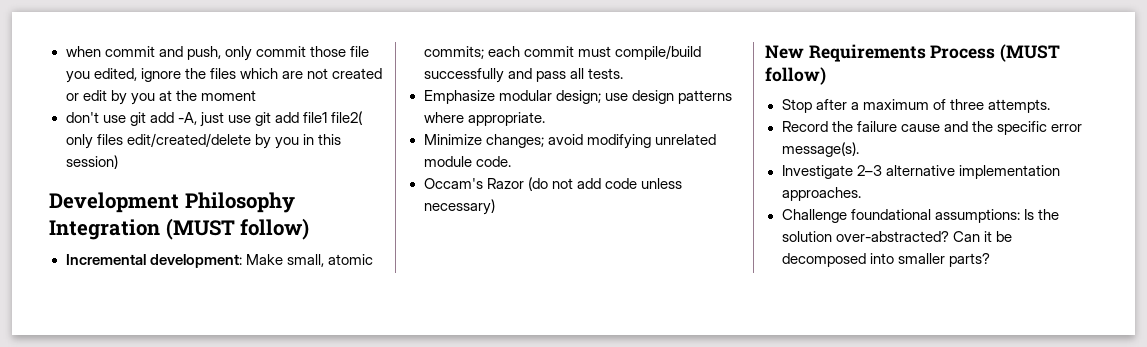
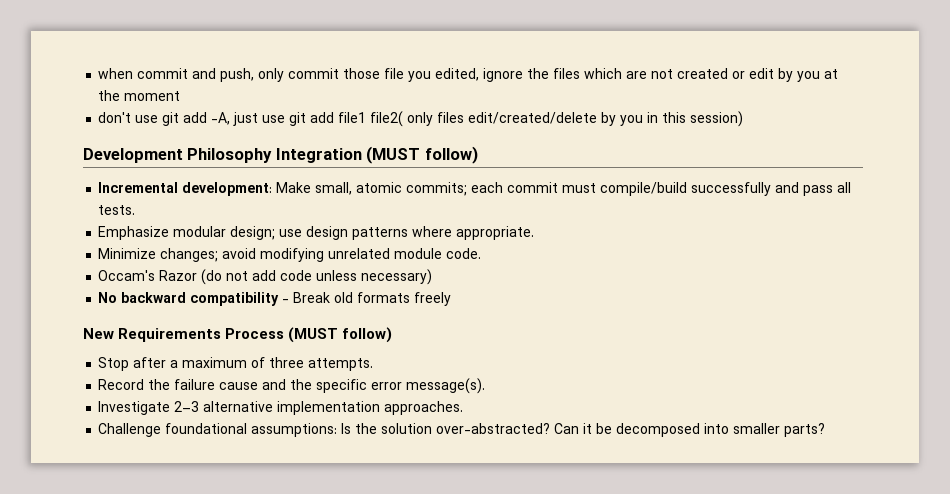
(495, 207) none -> [98,292,452,306] // No backward compatibility - Break old formats freely

